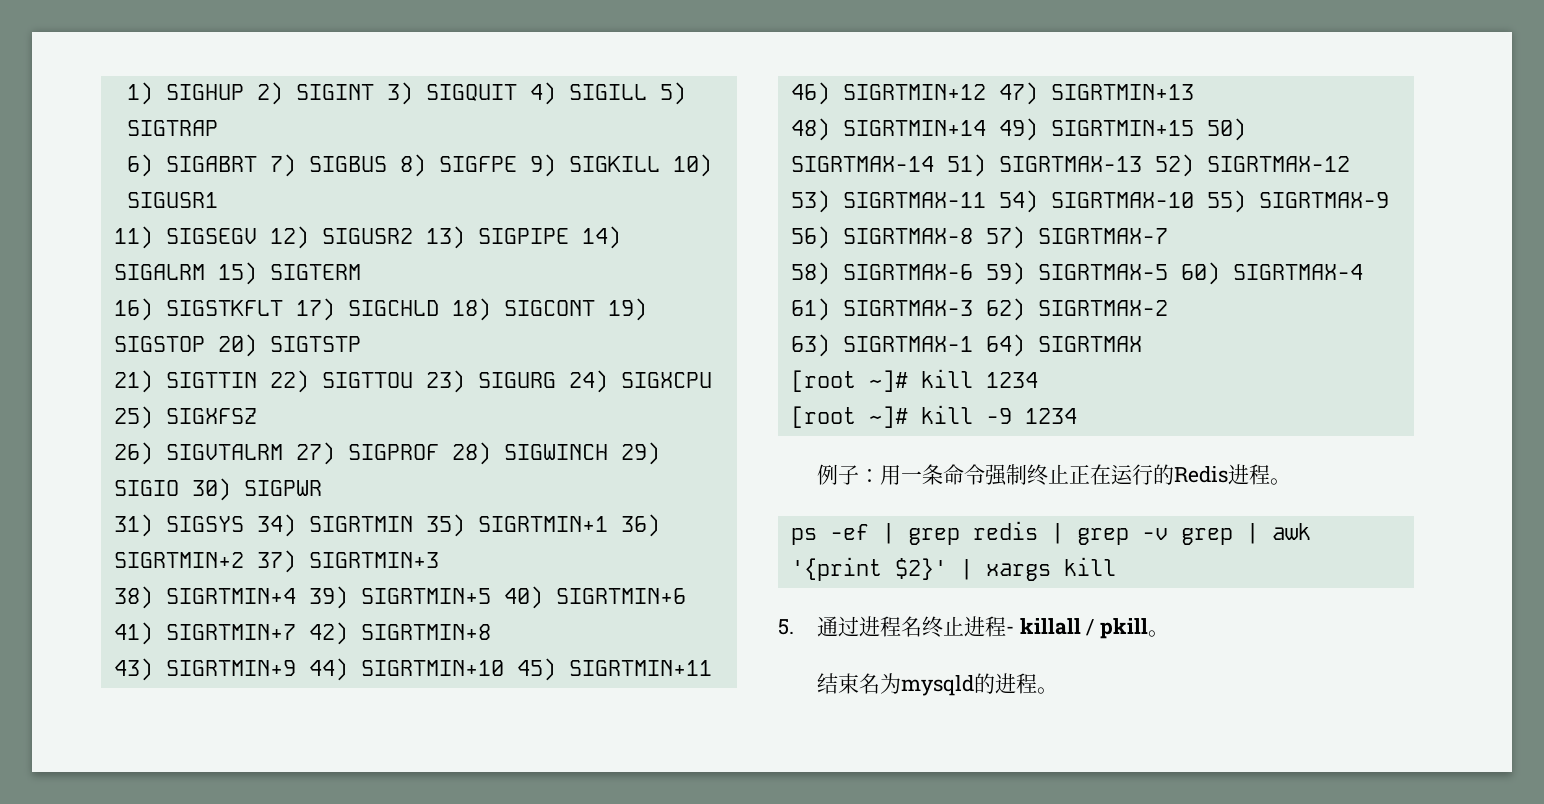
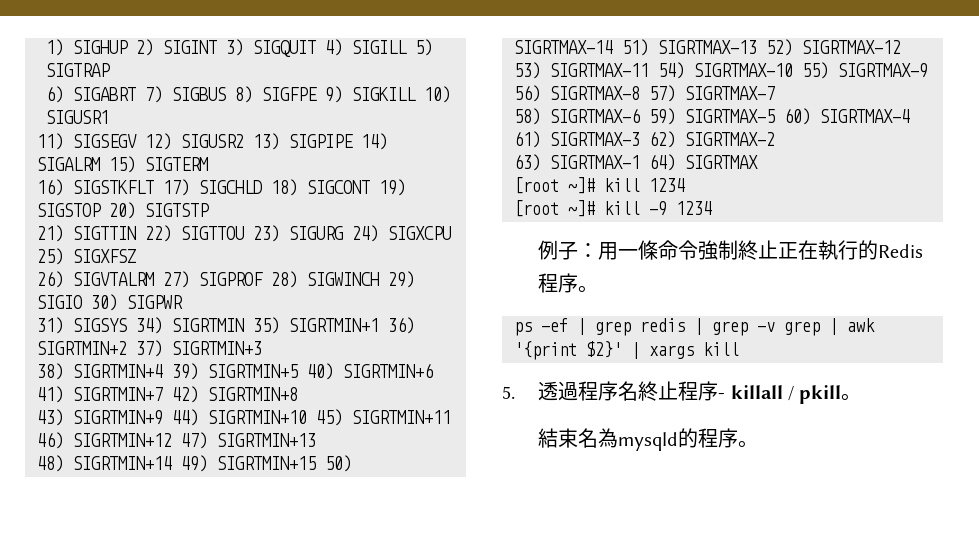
[921,464,1133,486] 条命令强制终止正在运 -> [638,240,839,260] 條命令強制終止正在執
[1227,464,1270,485] 进程 -> [538,273,579,293] 程序
[816,616,1006,638] 通过进程名终止进程 -> [538,381,719,401] 透過程序名終止程序
[816,673,1037,696] 结束名为mysqld的进程 -> [538,428,739,451] 結束名為mysqld的程序

